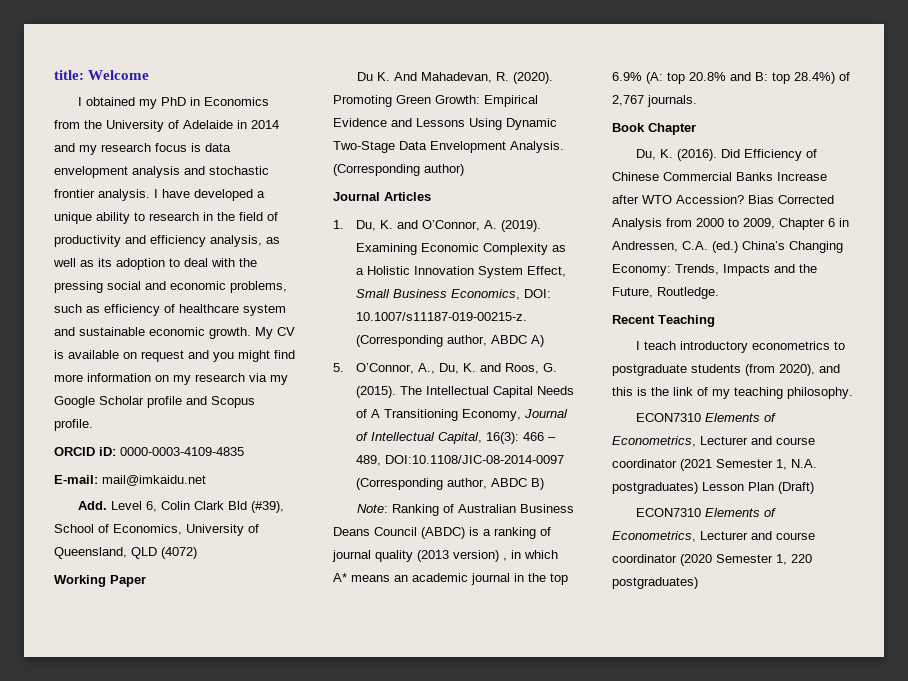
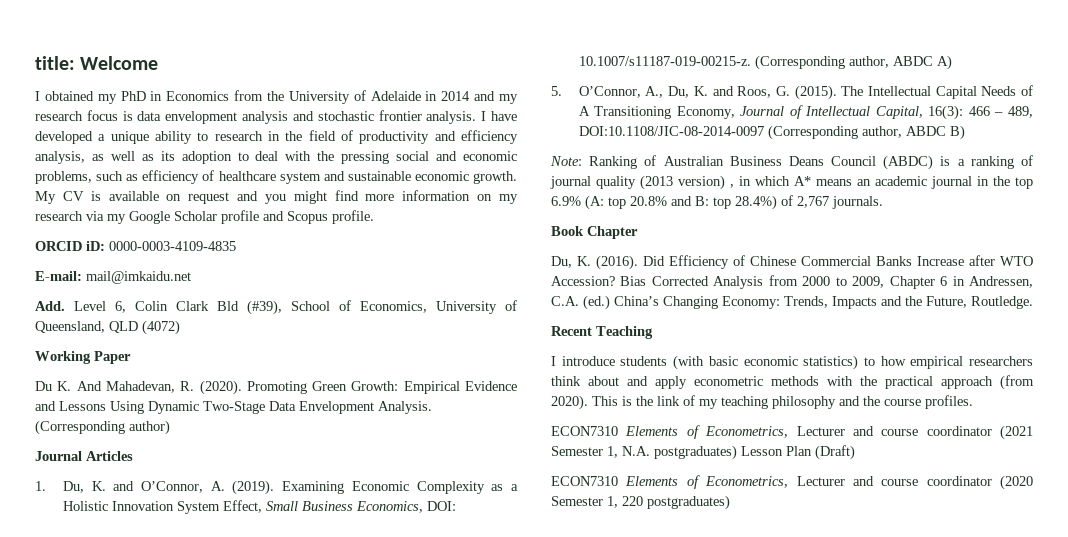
[643,341,845,353] [612,364,840,376] [612,387,633,396] teach introductory econometrics to postgraduate students (from 2020), and this -> [561,355,1033,370] [551,375,1034,390] [551,395,618,410] introduce students (with basic economic statistics) to how empirical researchers think about and apply econometric methods with the practical approach (from 2020). This
[787,387,853,399] philosophy. -> [772,395,973,409] philosophy and the course profiles.

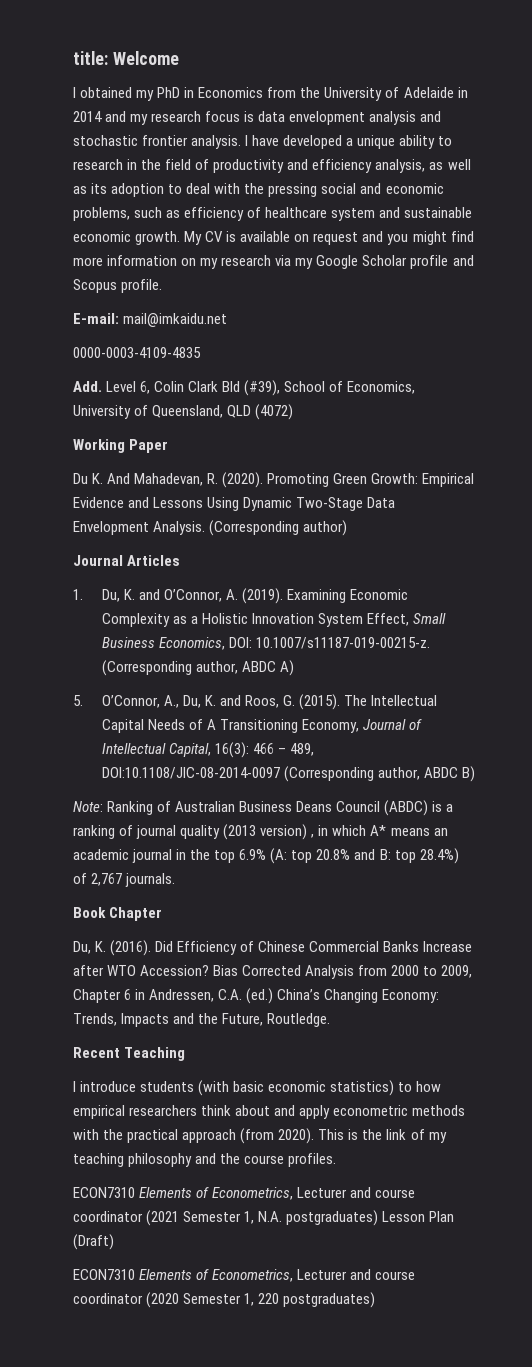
[35,241,236,251] // ORCID iD: 0000-0003-4109-4835 -> (163, 286) none
(191, 277) none -> [73,347,201,358] // 0000-0003-4109-4835

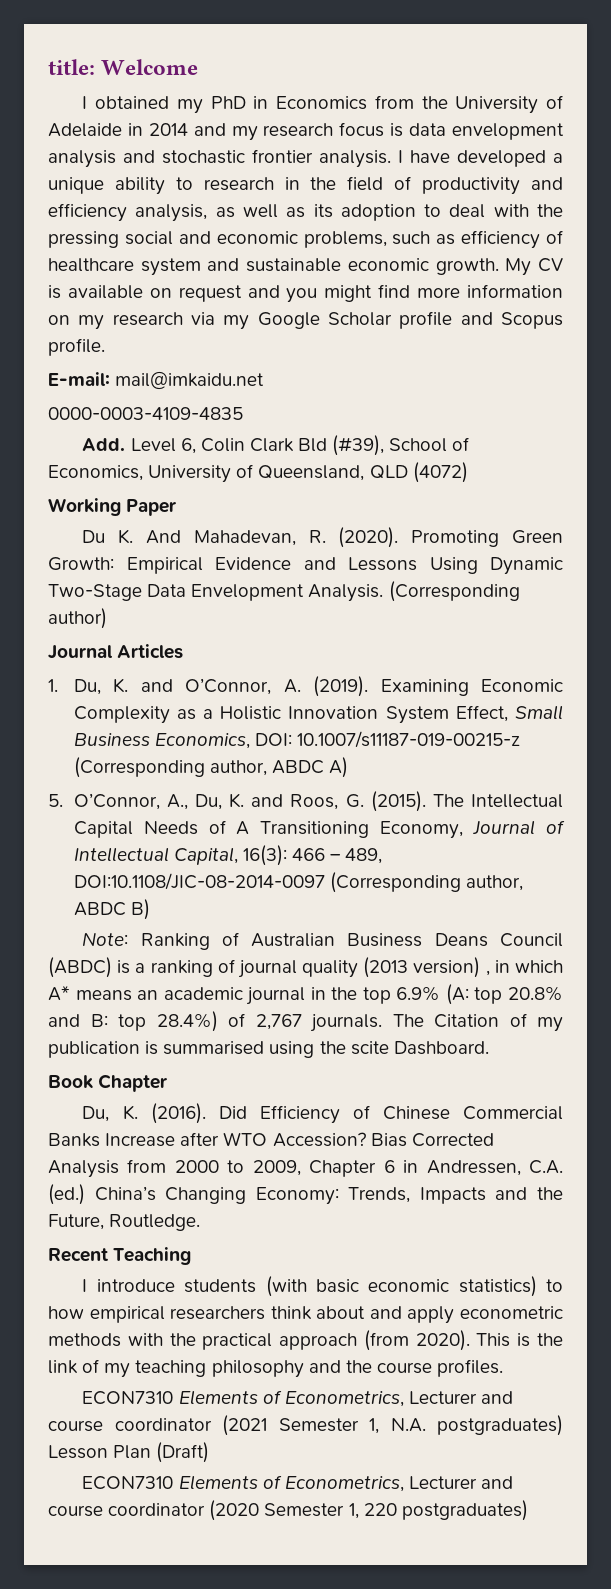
[255,637,430,649] 10.1007/s11187-019-00215-z. -> [297,731,521,748] 10.1007/s11187-019-00215-z
(176, 880) none -> [392,1013,563,1032] [48,1041,489,1058] The Citation of my publication is summarised using the scite Dashboard.

